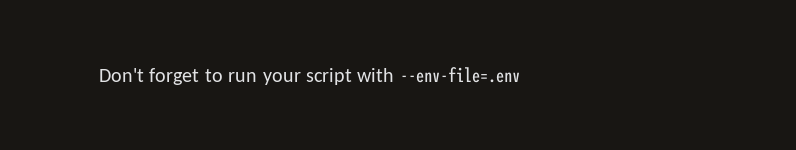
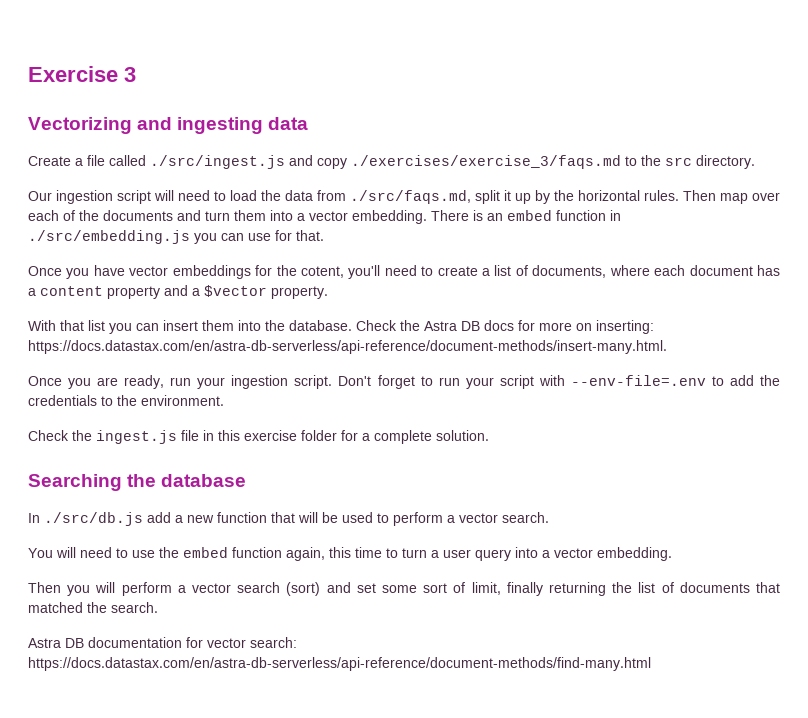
(99, 75) none -> [28,66,136,82] [28,117,309,134] [28,155,755,169] [28,190,780,204] [28,210,621,224] [28,230,324,244] [28,265,781,279] [28,285,328,299] [28,320,654,334] [28,340,667,354] [28,375,333,389] Exercise 3 // Vectorizing and ingesting data // Create a file called ./src/ingest.js and copy ./exercises/exercise_3/faqs.md to the src directory. // Our ingestion script will need to load the data from ./src/faqs.md, split it up by the horizontal rules. Then map over each of the documents and turn them into a vector embedding. There is an embed function in ./src/embedding.js you can use for that. // Once you have vector embeddings for the cotent, you'll need to create a list of documents, where each document has a content property and a $vector property. // With that list you can insert them into the database. Check the Astra DB docs for more on inserting: https://docs.datastax.com/en/astra-db-serverless/api-reference/document-methods/insert-many.html. // Once you are ready, run your ingestion script.
(520, 75) none -> [711,375,780,386] [28,395,224,406] [28,430,489,444] [28,474,247,491] [28,512,549,526] [28,547,672,561] [28,582,781,596] [28,602,158,613] [28,637,297,648] [28,657,651,671] to add the credentials to the environment. // Check the ingest.js file in this exercise folder for a complete solution. // Searching the database // In ./src/db.js add a new function that will be used to perform a vector search. // You will need to use the embed function again, this time to turn a user query into a vector embedding. // Then you will perform a vector search (sort) and set some sort of limit, finally returning the list of documents that matched the search. // Astra DB documentation for vector search: https://docs.datastax.com/en/astra-db-serverless/api-reference/document-methods/find-many.html

